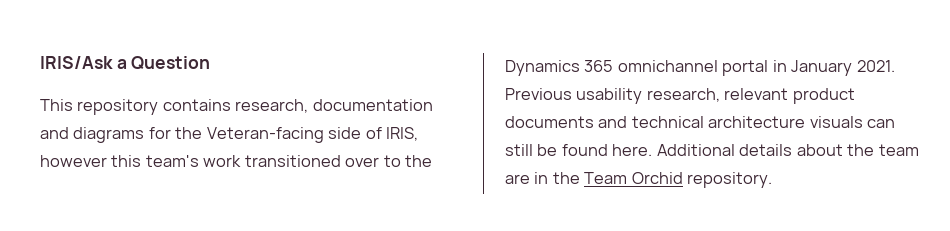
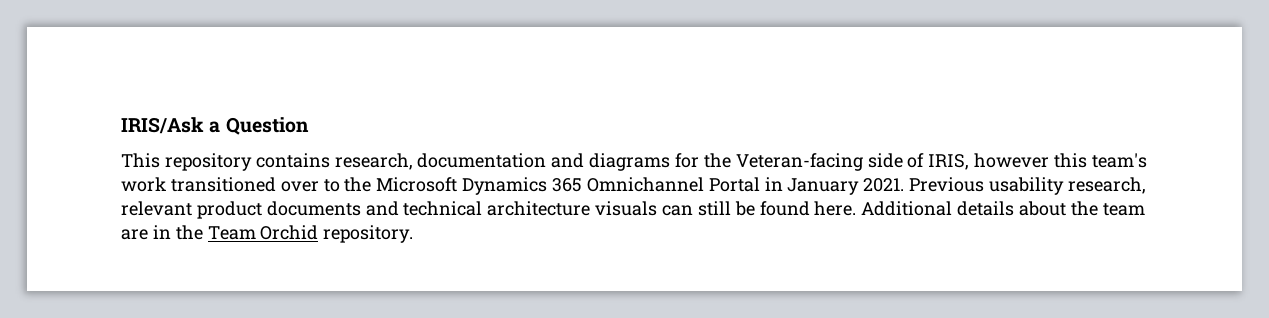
(433, 161) none -> [376,177,458,192] Microsoft
[617,60,769,76] omnichannel portal -> [586,177,760,192] Omnichannel Portal

